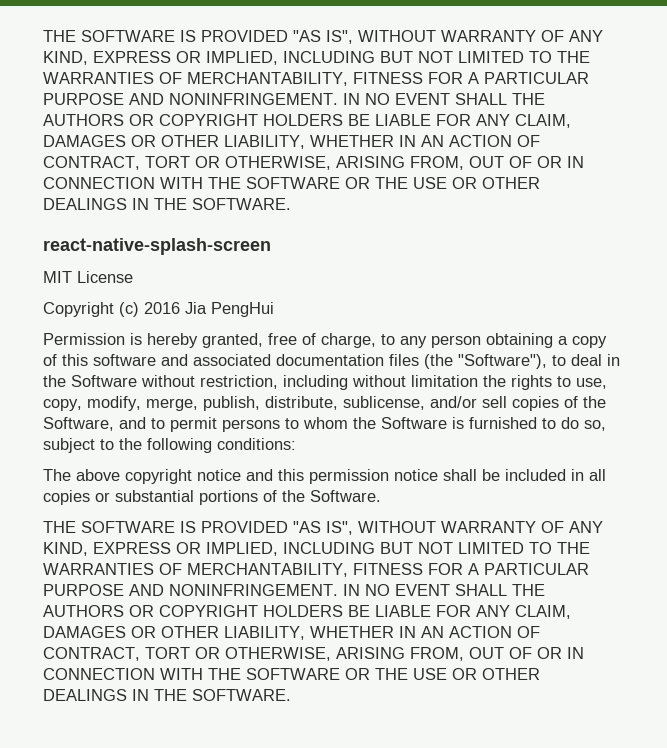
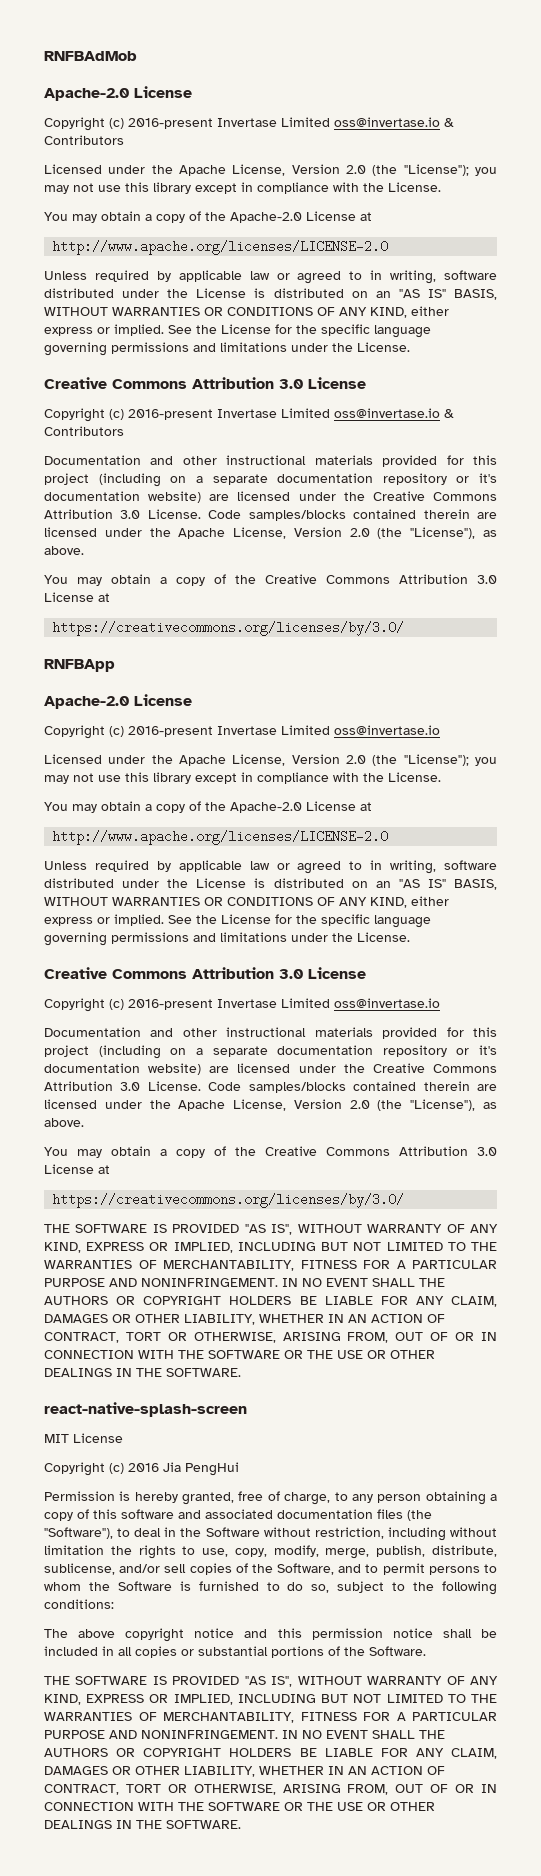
(43, 36) none -> [44,51,137,61] [44,86,192,101] [44,117,454,131] [44,135,124,145] [44,164,497,176] [44,182,441,194] [44,211,372,223] [52,240,389,255] [44,270,497,284] [44,288,498,300] [44,306,449,318] [44,324,431,338] [44,342,410,356] [44,377,366,389] [44,408,454,422] [44,426,124,436] [44,455,498,467] [44,473,497,487] [44,491,498,503] [44,509,497,521] [44,527,497,539] [44,546,84,555] [44,574,497,586] [44,592,110,602] [52,621,405,636] [44,659,115,672] [44,694,192,709] [44,725,440,739] [44,754,497,766] [44,772,441,784] [44,801,372,813] [52,830,389,845] [44,860,497,874] [44,878,498,890] [44,896,449,908] [44,914,431,928] [44,932,410,946] [44,967,366,979] [44,998,440,1012] [44,1027,498,1039] [44,1045,497,1059] [44,1063,498,1075] [44,1081,497,1093] [44,1099,497,1111] [44,1118,84,1127] [44,1146,497,1158] [44,1164,110,1174] [52,1193,405,1208] RNFBAdMob // Apache-2.0 License // Copyright (c) 2016-present Invertase Limited oss@invertase.io & Contributors // Licensed under the Apache License, Version 2.0 (the "License"); you may not use this library except in compliance with the License. // You may obtain a copy of the Apache-2.0 License at // http://www.apache.org/licenses/LICENSE-2.0 // Unless required by applicable law or agreed to in writing, software distributed under the License is distributed on an "AS IS" BASIS, WITHOUT WARRANTIES OR CONDITIONS OF ANY KIND, either express or implied. See the License for the specific language governing permissions and limitations under the License. // Creative Commons Attribution 3.0 License // Copyright (c) 2016-present Invertase Limited oss@invertase.io & Contributors // Documentation and other instructional materials provided for this project (including on a separate documentation repository or it's documentation website) are licensed under the Creative Commons Attribution 3.0 License. Code samples/blocks contained therein are licensed under the Apache License, Version 2.0 (the "License"), as above. // You may obtain a copy of the Creative Commons Attribution 3.0 License at // https://creativecommons.org/licenses/by/3.0/ // RNFBApp // Apache-2.0 License // Copyright (c) 2016-present Invertase Limited oss@invertase.io // Licensed under the Apache License, Version 2.0 (the "License"); you may not use this library except in compliance with the License. // You may obtain a copy of the Apache-2.0 License at // http://www.apache.org/licenses/LICENSE-2.0 // Unless required by applicable law or agreed to in writing, software distributed under the License is distributed on an "AS IS" BASIS, WITHOUT WARRANTIES OR CONDITIONS OF ANY KIND, either express or implied. See the License for the specific language governing permissions and limitations under the License. // Creative Commons Attribution 3.0 License // Copyright (c) 2016-present Invertase Limited oss@invertase.io // Documentation and other instructional materials provided for this project (including on a separate documentation repository or it's documentation website) are licensed under the Creative Commons Attribution 3.0 License. Code samples/blocks contained therein are licensed under the Apache License, Version 2.0 (the "License"), as above. // You may obtain a copy of the Creative Commons Attribution 3.0 License at // https://creativecommons.org/licenses/by/3.0/ //

